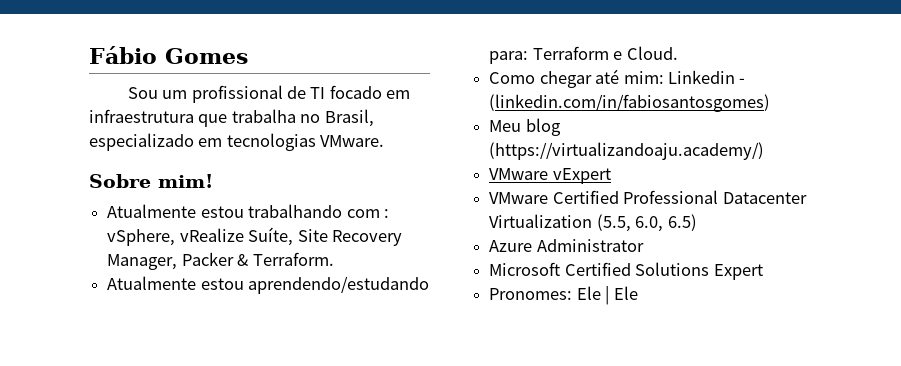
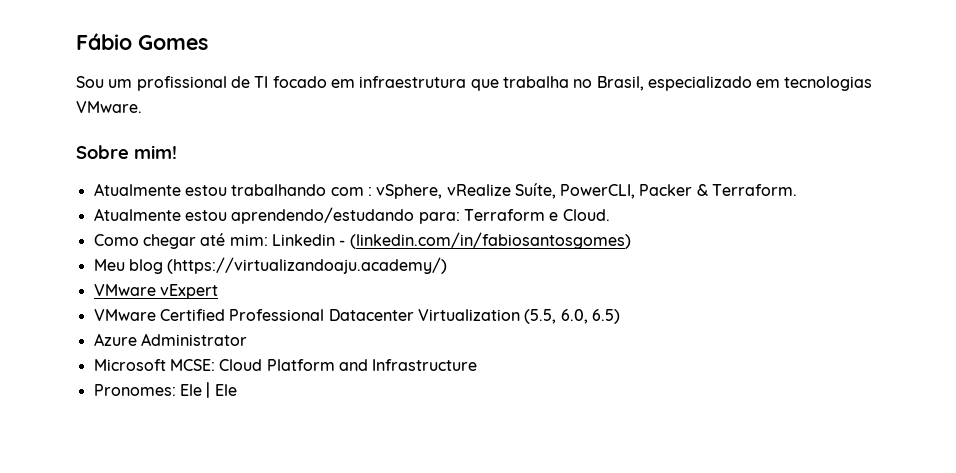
[297,229,402,246] [107,254,178,270] Site Recovery Manager, -> [560,184,636,199] PowerCLI,
[564,262,763,280] Certified Solutions Expert -> [169,359,478,371] MCSE: Cloud Platform and Infrastructure

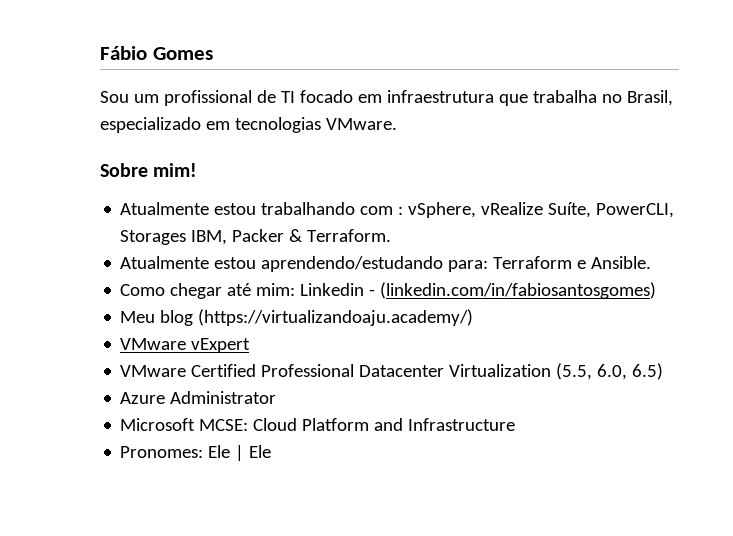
(636, 191) none -> [120,230,228,245] Storages IBM,
[562,209,610,221] Cloud. -> [591,256,652,269] Ansible.

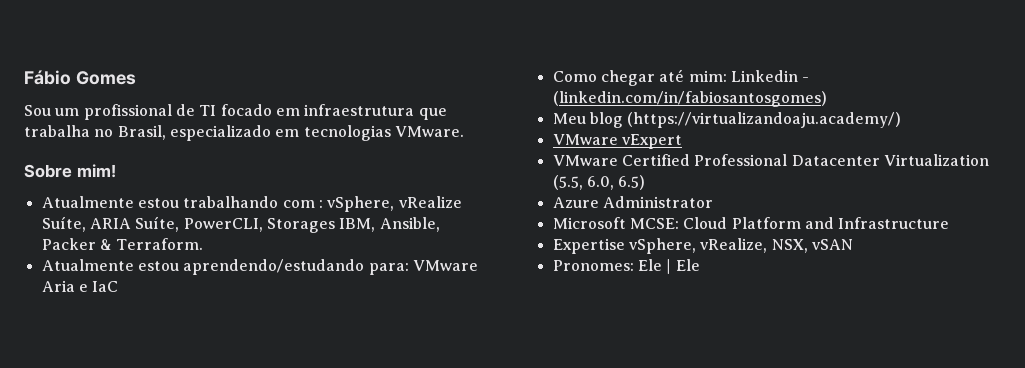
(592, 210) none -> [89,216,180,232] ARIA Suíte,
(228, 237) none -> [379,217,440,232] Ansible,
[493,256,652,269] Terraform e Ansible. -> [412,260,478,271] [41,280,119,292] VMware Aria e IaC
(516, 424) none -> [552,238,853,254] // Expertise vSphere, vRealize, NSX, vSAN

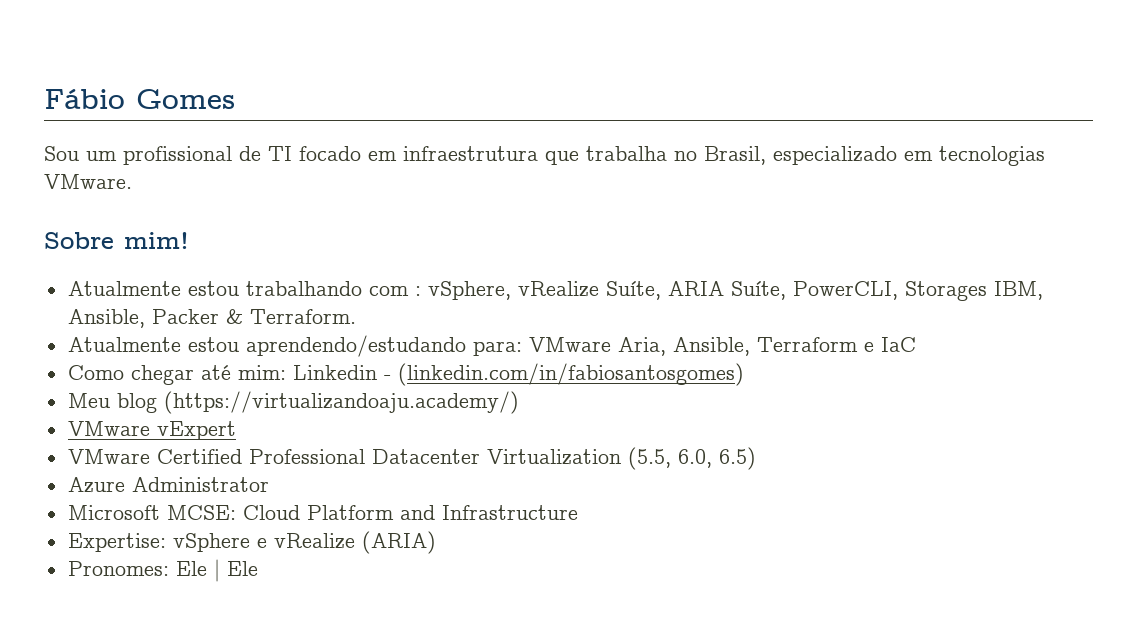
[41,280,75,292] Aria -> [617,337,858,356] Aria, Ansible, Terraform
[552,238,853,254] Expertise vSphere, vRealize, NSX, vSAN -> [67,531,436,554] Expertise: vSphere e vRealize (ARIA)

